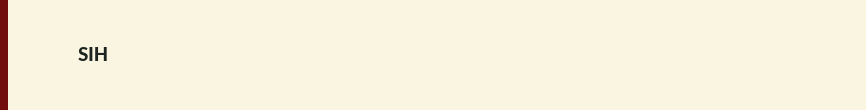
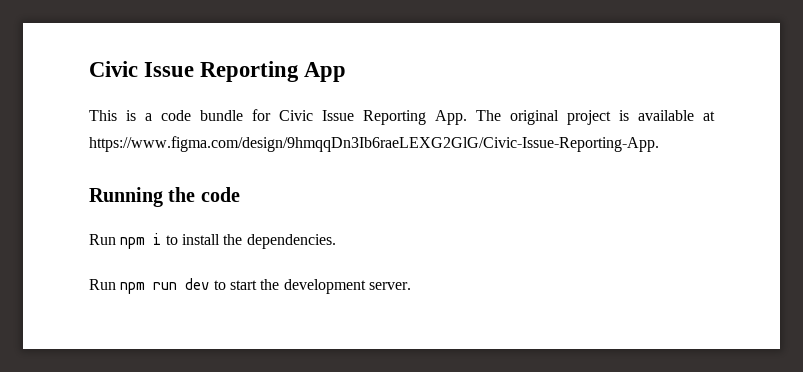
[78,47,108,61] SIH -> [89,61,347,82] [89,109,715,125] [89,136,659,152] [89,187,240,207] [89,233,336,249] [89,278,411,294] Civic Issue Reporting App // This is a code bundle for Civic Issue Reporting App. The original project is available at https://www.figma.com/design/9hmqqDn3Ib6raeLEXG2GlG/Civic-Issue-Reporting-App. // Running the code // Run npm i to install the dependencies. // Run npm run dev to start the development server.

